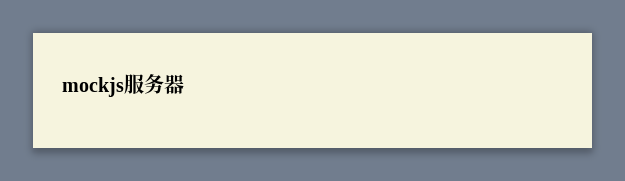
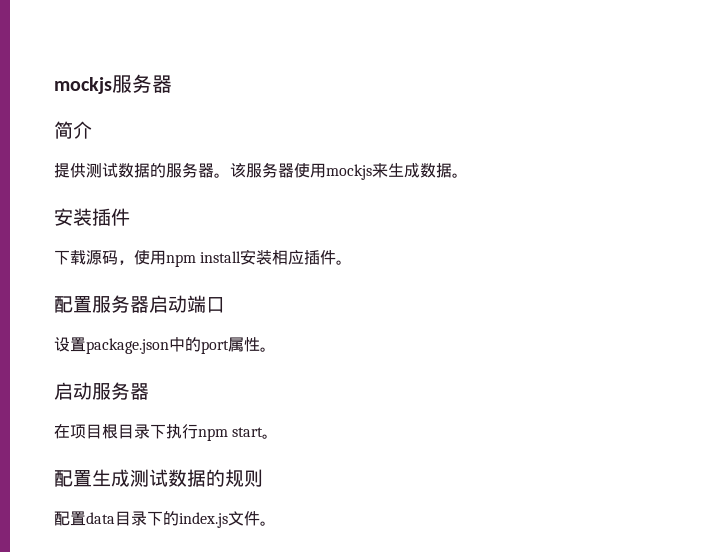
(184, 84) none -> [54,121,92,139] [54,162,468,180] [54,208,130,226] [54,249,353,267] [54,295,225,313] [54,337,276,354] [54,382,149,400] [54,424,279,441] [54,469,263,487] [54,511,276,528] // 简介 // 提供测试数据的服务器。该服务器使用mockjs来生成数据。 // 安装插件 // 下载源码，使用npm install安装相应插件。 // 配置服务器启动端口 // 设置package.json中的port属性。 // 启动服务器 // 在项目根目录下执行npm start。 // 配置生成测试数据的规则 // 配置data目录下的index.js文件。

